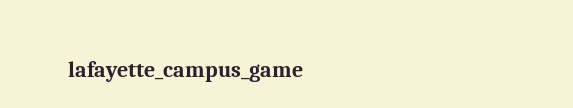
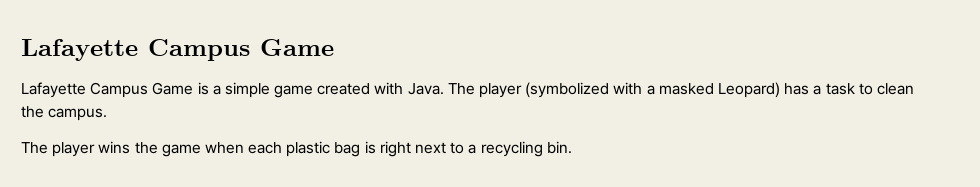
[68,61,303,82] lafayette_campus_game -> [21,39,334,61] [21,82,914,98] [21,106,108,121] [21,141,572,157] Lafayette Campus Game // Lafayette Campus Game is a simple game created with Java. The player (symbolized with a masked Leopard) has a task to clean the campus. // The player wins the game when each plastic bag is right next to a recycling bin.

